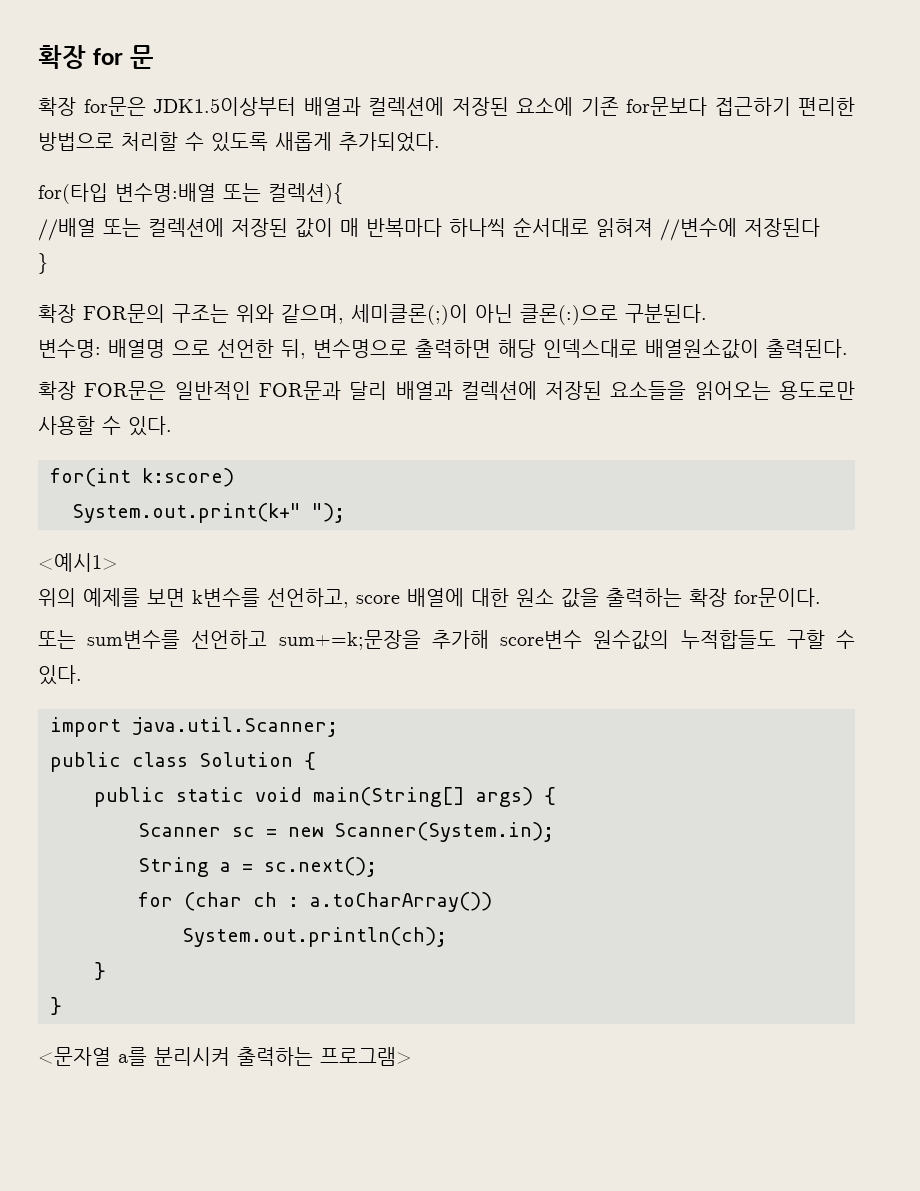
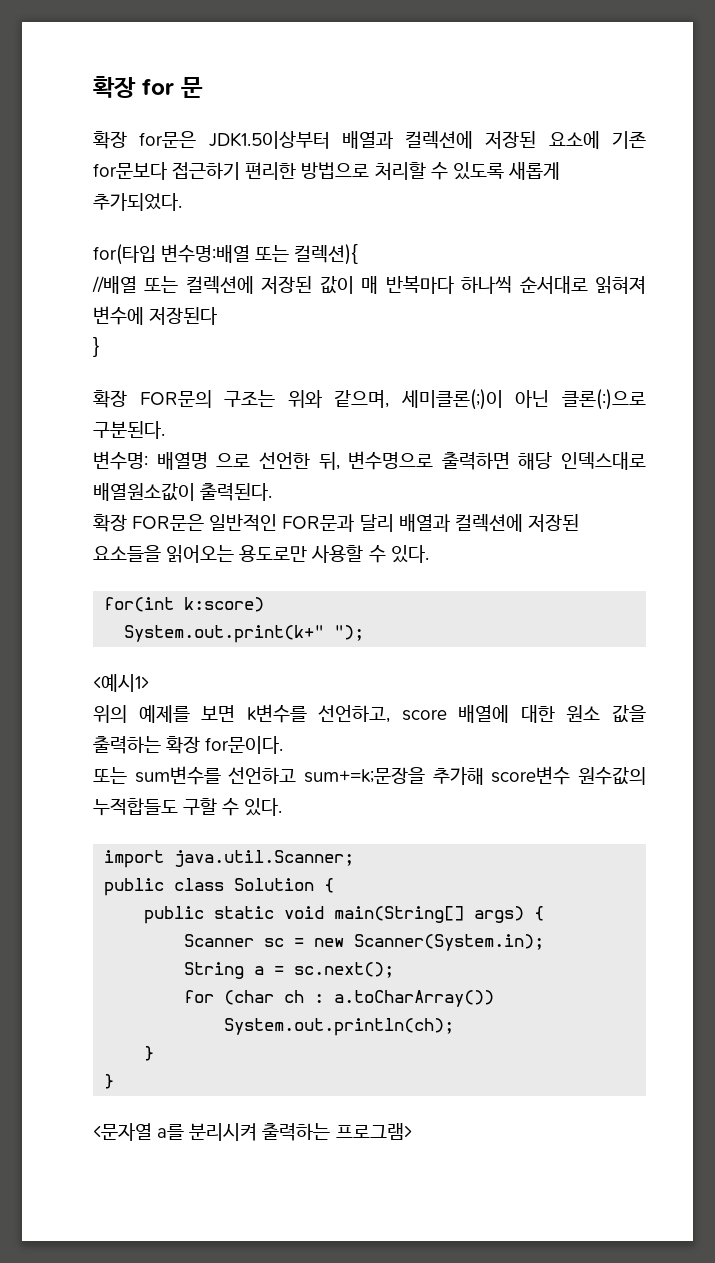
[660,218,737,241] //변수에 -> [93,306,144,325] 변수에

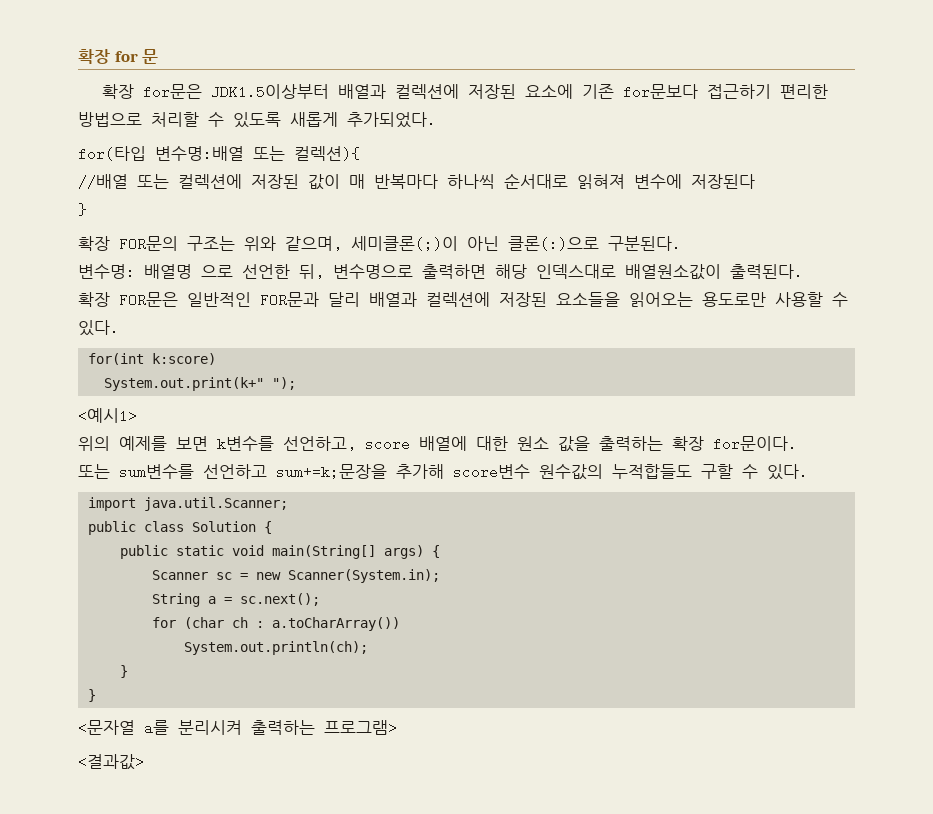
(412, 1131) none -> [78,754,144,770] // <결과값>

